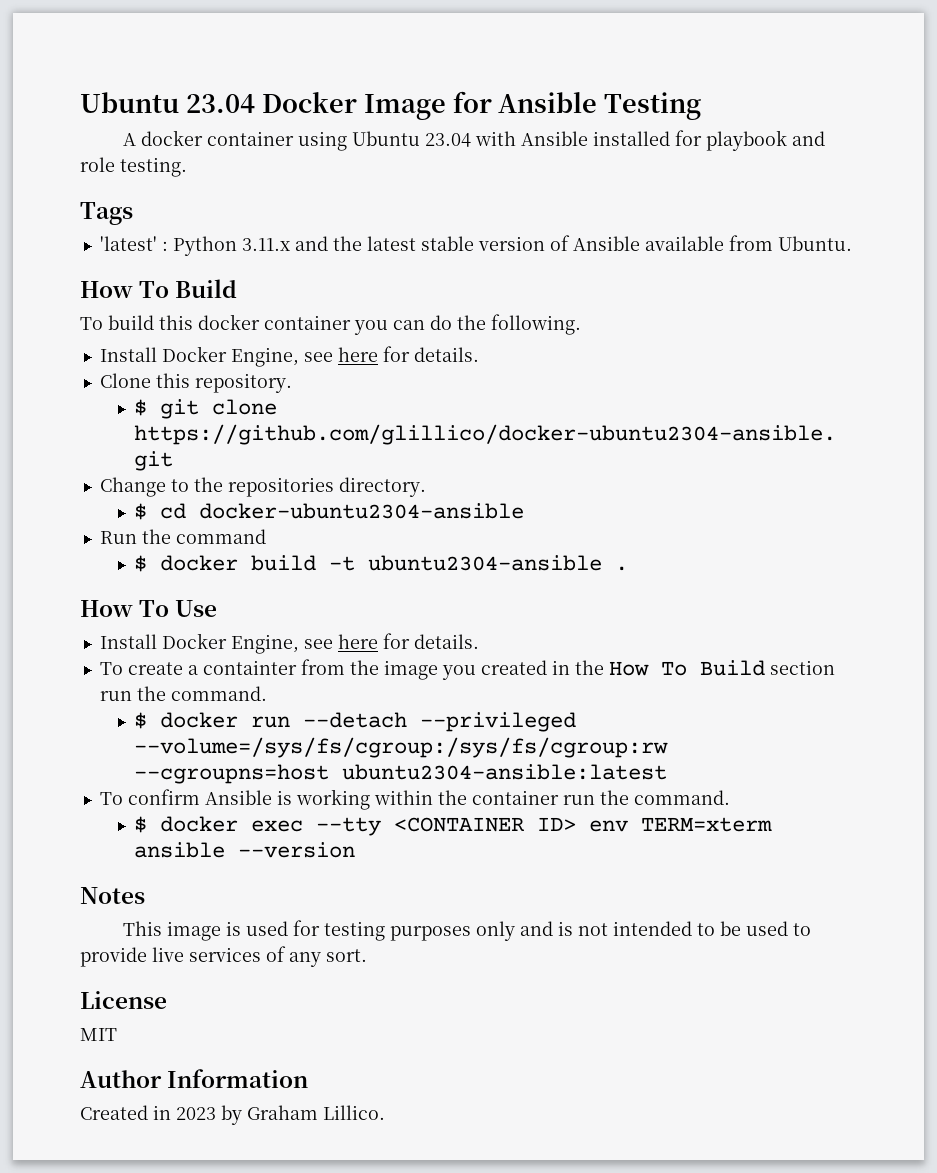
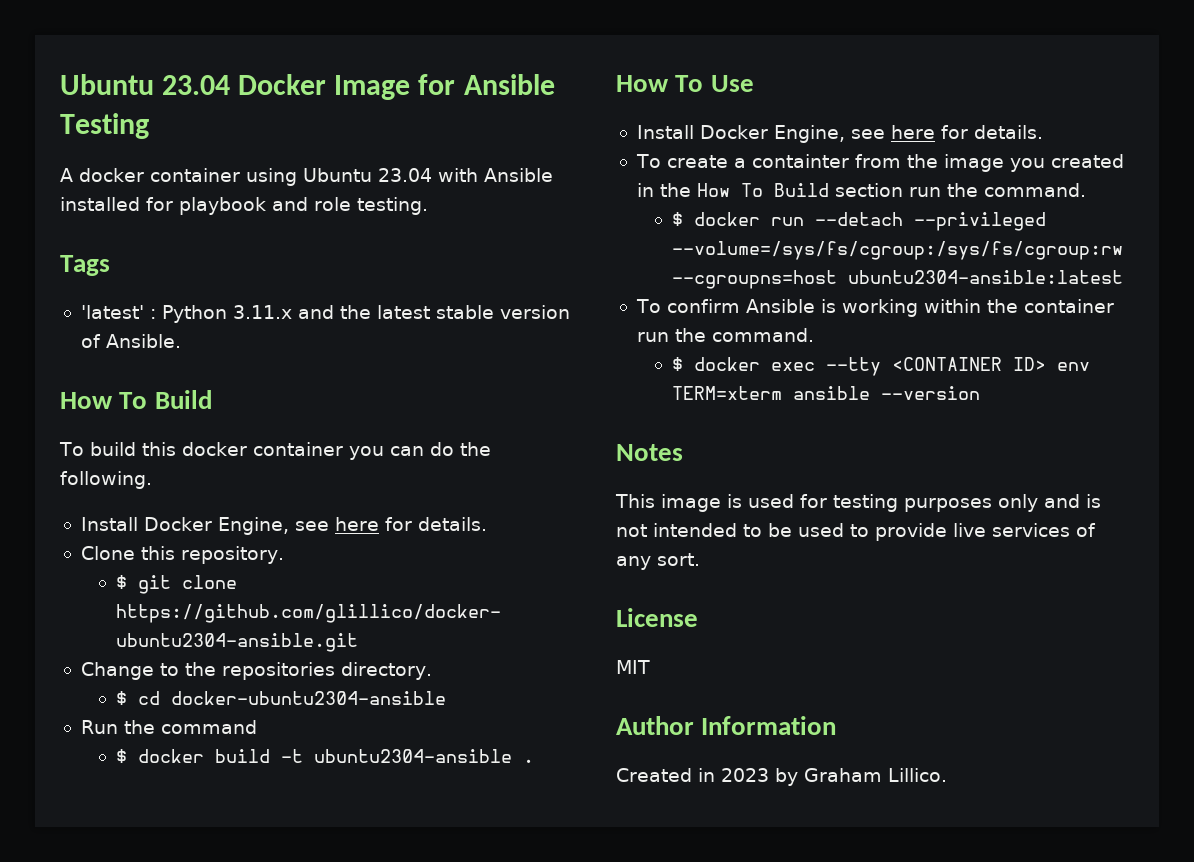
[572,235,852,251] Ansible available from Ubuntu. -> [105,334,181,348] Ansible.

